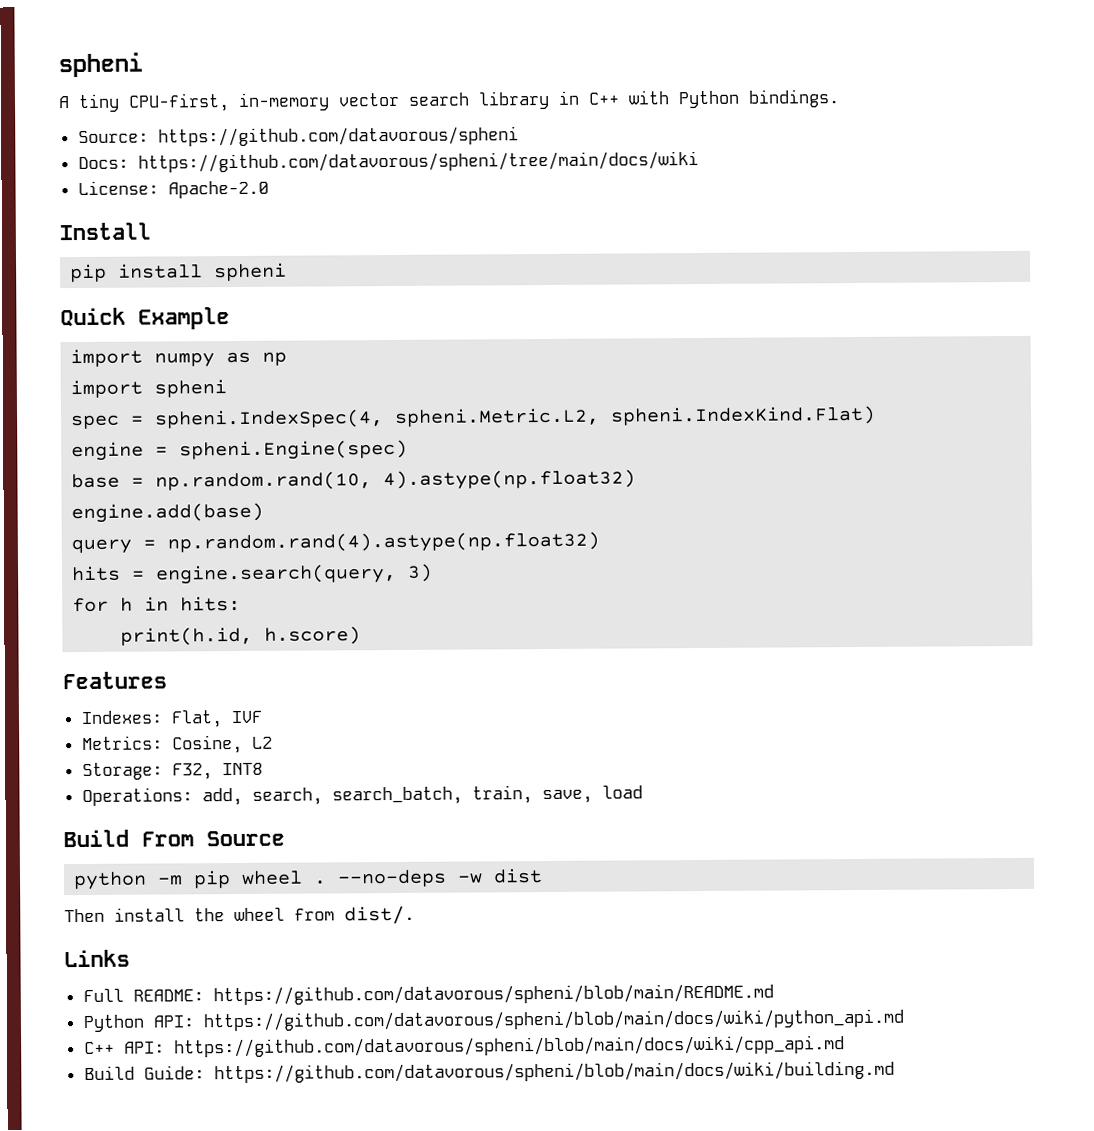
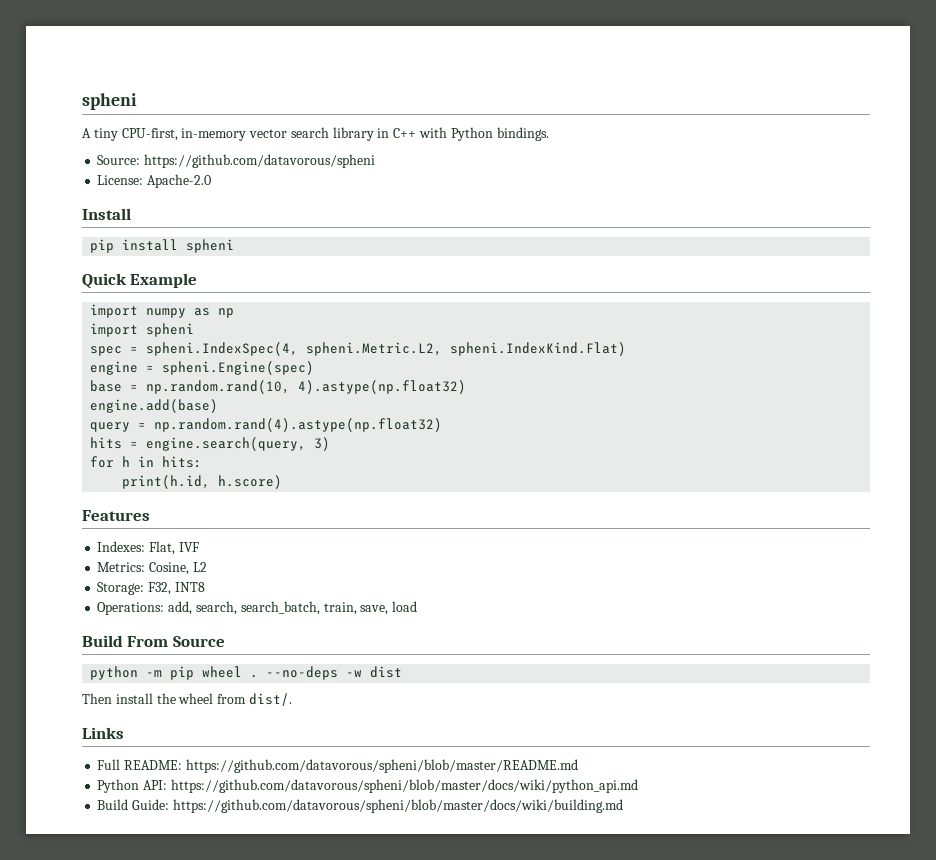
[77,151,699,173] // Docs: https://github.com/datavorous/spheni/tree/main/docs/wiki -> (376, 161) none
[212,983,774,1006] https://github.com/datavorous/spheni/blob/main/README.md -> [185,759,578,773] https://github.com/datavorous/spheni/blob/master/README.md
[202,1008,904,1032] [83,1035,845,1058] https://github.com/datavorous/spheni/blob/main/docs/wiki/python_api.md // C++ API: https://github.com/datavorous/spheni/blob/main/docs/wiki/cpp_api.md -> [170,779,638,793] https://github.com/datavorous/spheni/blob/master/docs/wiki/python_api.md
[213,1060,895,1084] https://github.com/datavorous/spheni/blob/main/docs/wiki/building.md -> [172,799,623,813] https://github.com/datavorous/spheni/blob/master/docs/wiki/building.md

